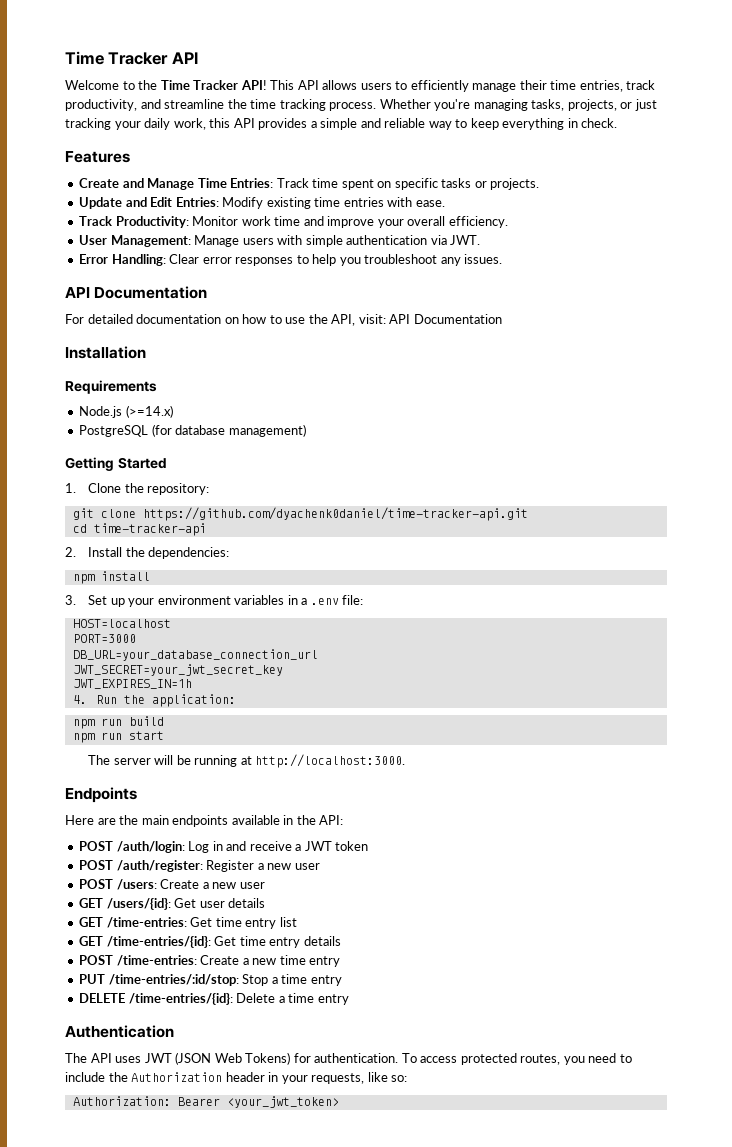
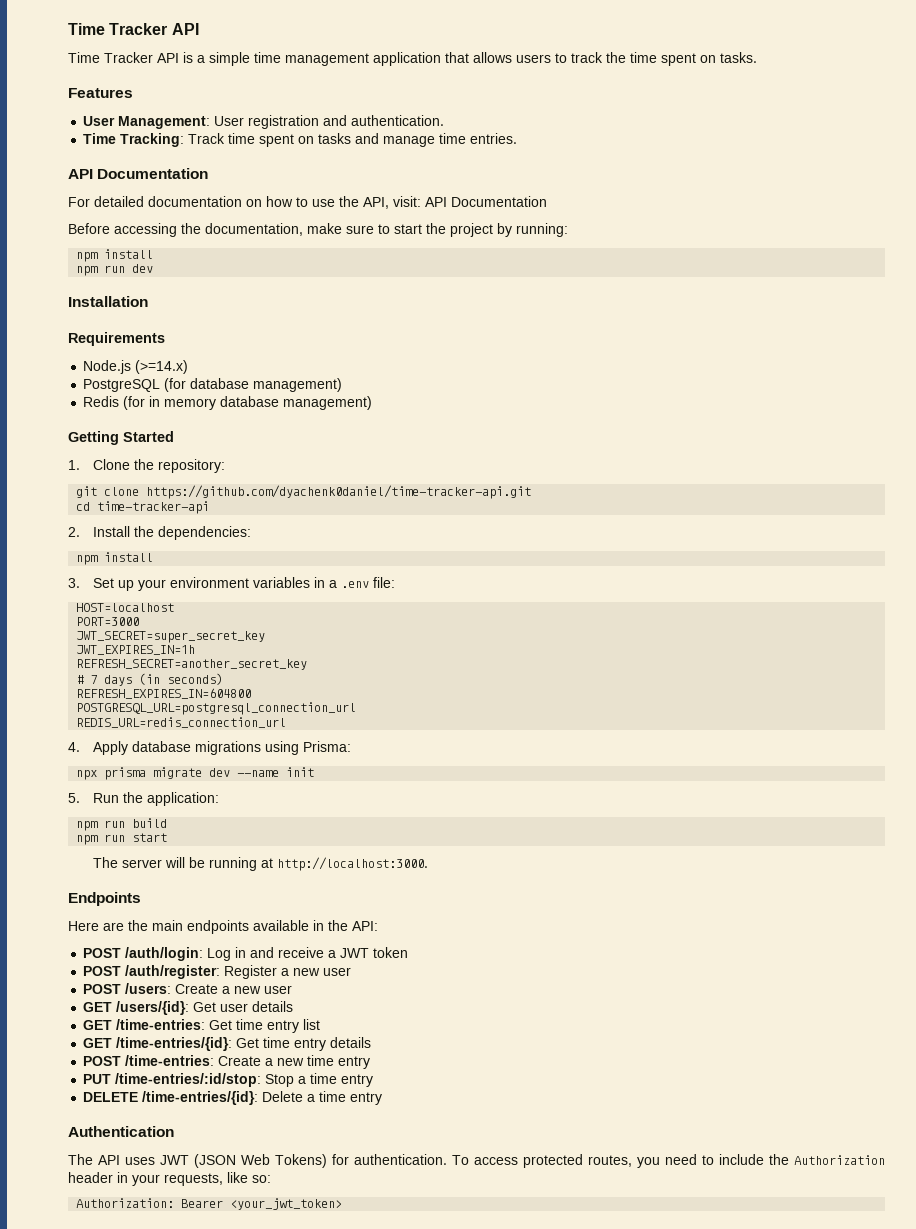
[65,80,656,92] [65,99,657,111] [65,118,618,130] [65,151,130,163] [79,178,540,190] [79,197,445,209] [79,216,508,228] [79,235,481,247] [79,254,503,266] Welcome to the Time Tracker API! This API allows users to efficiently manage their time entries, track productivity, and streamline the time tracking process. Whether you're managing tasks, projects, or just tracking your daily work, this API provides a simple and reliable way to keep everything in check. // Features // Create and Manage Time Entries: Track time spent on specific tasks or projects. // Update and Edit Entries: Modify existing time entries with ease. // Track Productivity: Monitor work time and improve your overall efficiency. // User Management: Manage users with simple authentication via JWT. // Error Handling: Clear error responses to help you troubleshoot any issues. -> [68,52,757,66] [68,88,133,98] [83,115,445,129] [83,133,518,147] Time Tracker API is a simple time management application that allows users to track the time spent on tasks. // Features // User Management: User registration and authentication. // Time Tracking: Track time spent on tasks and manage time entries.
(502, 319) none -> [68,223,568,237] [76,249,154,262] [76,264,154,276] // Before accessing the documentation, make sure to start the project by running: // npm install // npm run dev
(306, 430) none -> [83,396,373,410] // Redis (for in memory database management)
[72,649,318,661] [72,664,283,676] DB_URL=your_database_connection_url // JWT_SECRET=your_jwt_secret_key -> [76,631,266,643] JWT_SECRET=super_secret_key
[72,695,87,704] 4. -> [76,659,308,670] [76,673,224,686] [76,688,252,699] [76,702,357,715] [76,717,287,728] [68,741,351,755] [76,767,315,780] [68,793,80,803] REFRESH_SECRET=another_secret_key // # 7 days (in seconds) // REFRESH_EXPIRES_IN=604800 // POSTGRESQL_URL=postgresql_connection_url // REDIS_URL=redis_connection_url // 4. Apply database migrations using Prisma: // npx prisma migrate dev --name init // 5.

